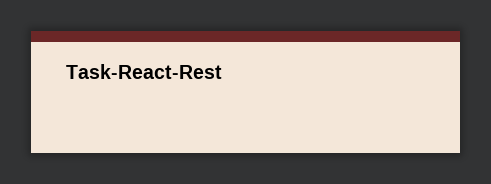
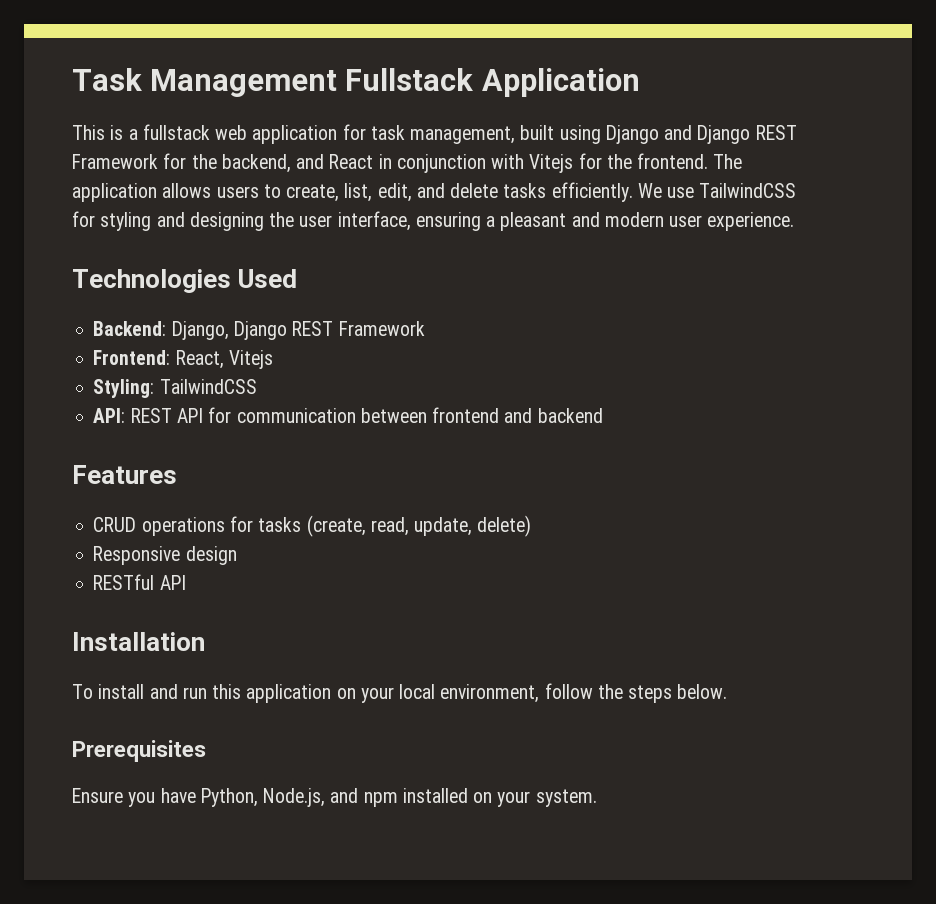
[66,64,222,79] Task-React-Rest -> [72,68,640,97] [72,124,797,144] [72,153,743,173] [72,182,797,202] [72,211,795,231] [72,269,298,293] [93,321,425,340] [93,350,273,369] [93,379,257,398] [93,407,603,423] [72,465,177,484] [93,515,532,537] [93,546,237,565] [93,574,186,590] [72,632,205,651] [72,683,728,703] [72,740,206,762] [72,788,597,807] Task Management Fullstack Application // This is a fullstack web application for task management, built using Django and Django REST Framework for the backend, and React in conjunction with Vitejs for the frontend. The application allows users to create, list, edit, and delete tasks efficiently. We use TailwindCSS for styling and designing the user interface, ensuring a pleasant and modern user experience. // Technologies Used // Backend: Django, Django REST Framework // Frontend: React, Vitejs // Styling: TailwindCSS // API: REST API for communication between frontend and backend // Features // CRUD operations for tasks (create, read, update, delete) // Responsive design // RESTful API // Installation // To install and run this application on your local environment, follow the steps below. // Prerequisites // Ensure you have Python, Node.js, and npm installed on your system.

